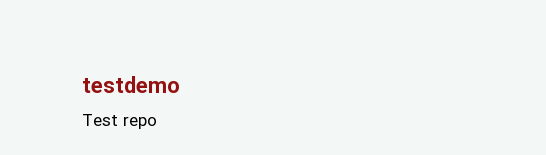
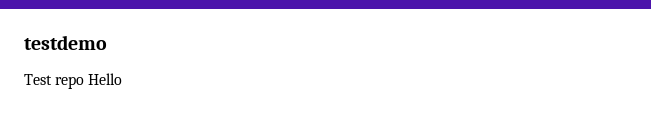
(157, 123) none -> [88,73,123,85] Hello

